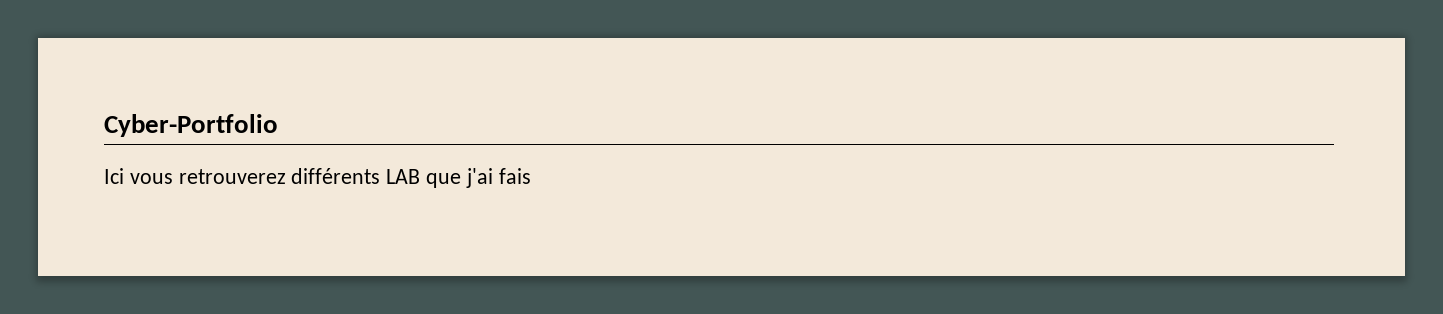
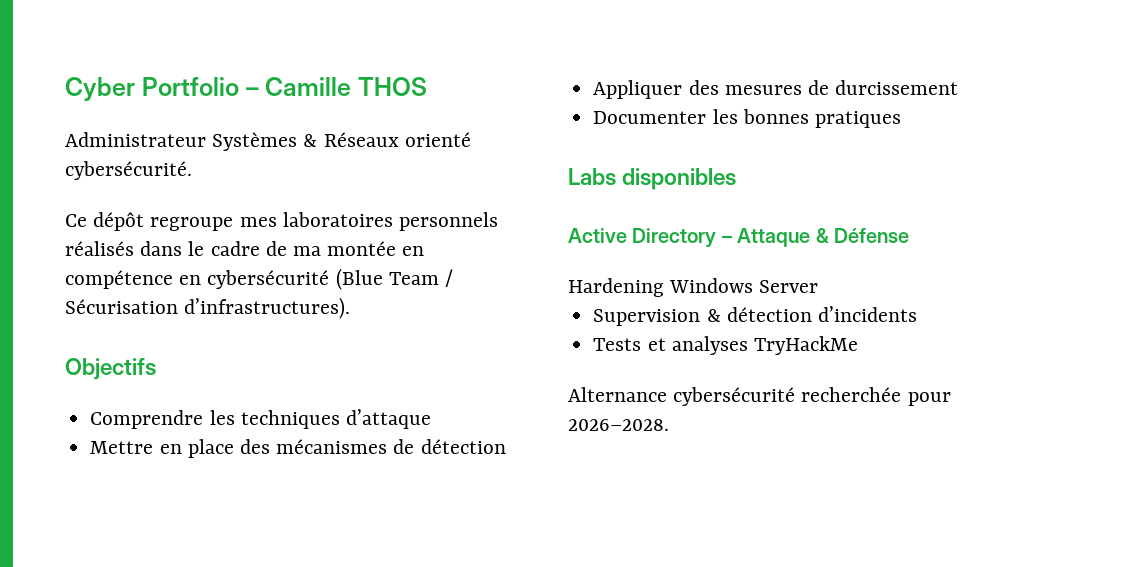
[104,114,278,137] [104,168,531,188] Cyber-Portfolio // Ici vous retrouverez différents LAB que j'ai fais -> [65,77,427,101] [65,132,471,151] [65,161,192,180] [65,212,499,231] [65,241,425,256] [65,268,454,290] [65,297,351,319] [65,358,156,380] [90,409,431,429] [90,439,506,458] [593,80,959,99] [593,109,901,128] [568,168,737,190] [568,228,909,248] [568,278,819,297] [593,306,917,326] [593,336,858,355] [568,387,951,406] [568,419,669,431] Cyber Portfolio – Camille THOS // Administrateur Systèmes & Réseaux orienté cybersécurité. // Ce dépôt regroupe mes laboratoires personnels réalisés dans le cadre de ma montée en compétence en cybersécurité (Blue Team / Sécurisation d’infrastructures). // Objectifs // Comprendre les techniques d’attaque // Mettre en place des mécanismes de détection // Appliquer des mesures de durcissement // Documenter les bonnes pratiques // Labs disponibles // Active Directory – Attaque & Défense // Hardening Windows Server // Supervision & détection d’incidents // Tests et analyses TryHackMe // Alternance cybersécurité recherchée pour 2026–2028.

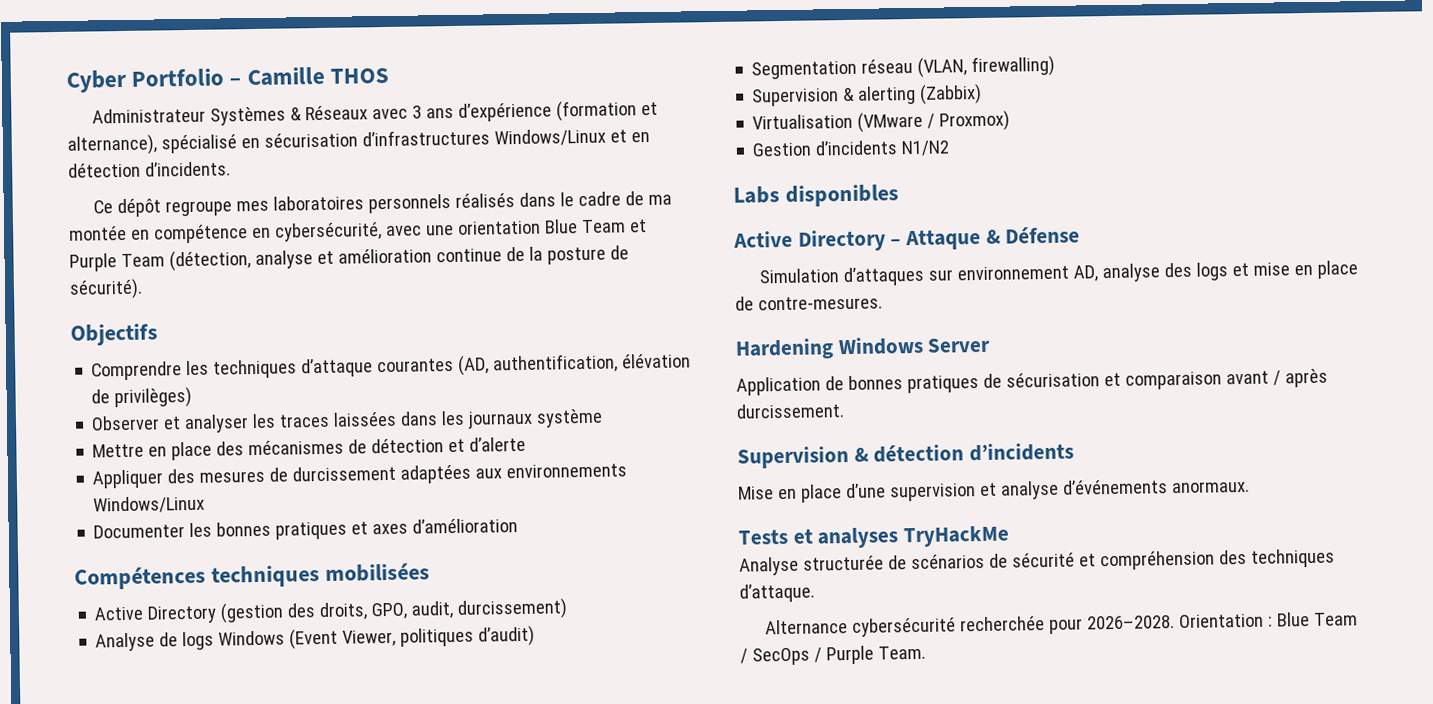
[404,132,471,147] [65,161,192,180] orienté cybersécurité. -> [372,100,659,122] [67,128,650,156] [68,161,231,178] avec 3 ans d’expérience (formation et alternance), spécialisé en sécurisation d’infrastructures Windows/Linux et en détection d’incidents.
[207,268,454,290] [65,297,351,319] cybersécurité (Blue Team / Sécurisation d’infrastructures). -> [274,219,647,242] [69,245,629,272] [69,278,143,300] cybersécurité, avec une orientation Blue Team et Purple Team (détection, analyse et amélioration continue de la posture de sécurité).
(431, 419) none -> [377,353,692,376] [91,386,193,409] [91,408,604,434] courantes (AD, authentification, élévation de privilèges) // Observer et analyser les traces laissées dans les journaux système
(506, 446) none -> [448,436,527,453] et d’alerte
(959, 87) none -> [400,463,628,484] [93,495,206,514] adaptées aux environnements Windows/Linux
(901, 119) none -> [351,518,519,535] [74,562,430,590] [94,598,569,624] [95,625,536,652] [751,55,1056,80] [752,83,983,107] [752,110,1011,133] [752,140,951,157] et axes d’amélioration // Compétences techniques mobilisées // Active Directory (gestion des droits, GPO, audit, durcissement) // Analyse de logs Windows (Event Viewer, politiques d’audit) // Segmentation réseau (VLAN, firewalling) // Supervision & alerting (Zabbix) // Virtualisation (VMware / Proxmox) // Gestion d’incidents N1/N2
[568,278,819,297] [593,306,917,326] [593,336,858,355] Hardening Windows Server // Supervision & détection d’incidents // Tests et analyses TryHackMe -> [759,260,1359,287] [735,295,883,311] [735,336,992,360] [736,368,1328,396] [736,403,845,419] [737,442,1075,469] [738,479,1250,503] [738,525,1010,549] [739,548,1335,576] [739,583,815,603] Simulation d’attaques sur environnement AD, analyse des logs et mise en place de contre-mesures. // Hardening Windows Server // Application de bonnes pratiques de sécurisation et comparaison avant / après durcissement. // Supervision & détection d’incidents // Mise en place d’une supervision et analyse d’événements anormaux. // Tests et analyses TryHackMe // Analyse structurée de scénarios de sécurité et compréhension des techniques d’attaque.
(669, 425) none -> [1179,612,1359,629] [740,645,926,666] Orientation : Blue Team / SecOps / Purple Team.

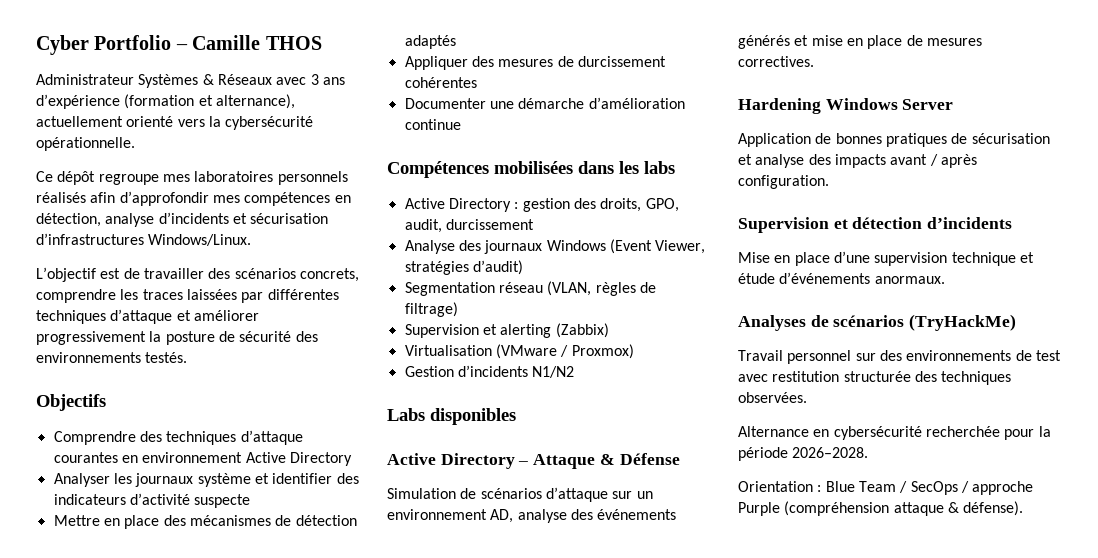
[160,128,650,154] [68,161,231,178] spécialisé en sécurisation d’infrastructures Windows/Linux et en détection d’incidents. -> [36,116,314,130] [36,137,135,151] actuellement orienté vers la cybersécurité opérationnelle.
[519,191,673,207] [69,219,647,244] [69,245,629,272] [69,278,143,300] dans le cadre de ma montée en compétence en cybersécurité, avec une orientation Blue Team et Purple Team (détection, analyse et amélioration continue de la posture de sécurité). -> [90,191,351,206] [36,212,329,227] [36,233,252,246] [36,267,359,282] [36,289,339,303] [36,309,259,324] [36,331,318,345] [36,352,188,363] afin d’approfondir mes compétences en détection, analyse d’incidents et sécurisation d’infrastructures Windows/Linux. // L’objectif est de travailler des scénarios concrets, comprendre les traces laissées par différentes techniques d’attaque et améliorer progressivement la posture de sécurité des environnements testés.
[186,360,210,376] les -> [139,431,162,442] des
[458,353,692,376] [91,386,193,409] [91,408,604,434] (AD, authentification, élévation de privilèges) // Observer et analyser les traces laissées dans les journaux système -> [121,452,352,466] [53,473,359,487] [53,493,251,508] en environnement Active Directory // Analyser les journaux système et identifier des indicateurs d’activité suspecte
[448,436,527,453] et d’alerte -> [404,35,456,49] adaptés
[400,463,628,484] [93,495,206,514] [93,521,409,540] adaptées aux environnements Windows/Linux // Documenter les bonnes pratiques et axes -> [404,77,477,88] [404,98,585,109] cohérentes // Documenter une démarche
(519, 526) none -> [404,119,461,130] continue
[210,565,320,588] techniques -> (489, 169) none
[94,602,285,624] // Active Directory (gestion -> [578,161,675,174] [404,198,570,212] dans les labs // Active Directory : gestion
[457,598,569,620] [95,631,215,652] durcissement) // Analyse de logs -> [445,219,534,230] [404,240,543,254] durcissement // Analyse des journaux
[400,627,475,647] politiques -> [404,261,469,275] stratégies
[971,55,1056,78] [752,87,856,107] firewalling) // Supervision & -> [595,282,656,296] [404,302,458,317] [404,324,497,338] règles de filtrage) // Supervision et
[843,266,954,287] d’attaques sur -> [460,487,653,502] de scénarios d’attaque sur un
[1196,262,1229,281] logs -> [597,509,677,520] [738,35,790,49] événements générés
[757,295,883,311] contre-mesures. -> [926,38,982,46] [738,56,814,67] mesures correctives.
[1124,371,1222,390] comparaison -> [755,154,886,168] analyse des impacts
[736,403,845,419] [737,446,869,469] durcissement. // Supervision & -> [738,175,829,189] [738,217,848,233] configuration. // Supervision et
[979,480,1059,500] et analyse -> [951,252,1034,266] [738,273,775,284] technique et étude
[738,525,1010,549] [739,548,1335,576] [739,583,815,603] Tests et analyses TryHackMe // Analyse structurée de scénarios de sécurité et compréhension des techniques d’attaque. -> [738,314,1017,331] [738,350,1061,364] [738,371,1012,385] [738,392,807,403] Analyses de scénarios (TryHackMe) // Travail personnel sur des environnements de test avec restitution structurée des techniques observées.
(849, 627) none -> [813,429,830,437] en
(1084, 626) none -> [1038,426,1051,437] [738,447,788,461] la période
(1176, 622) none -> (869, 452) //
[825,645,926,665] Purple Team. -> [972,481,1034,495] [738,501,1024,516] approche Purple (compréhension attaque & défense).

